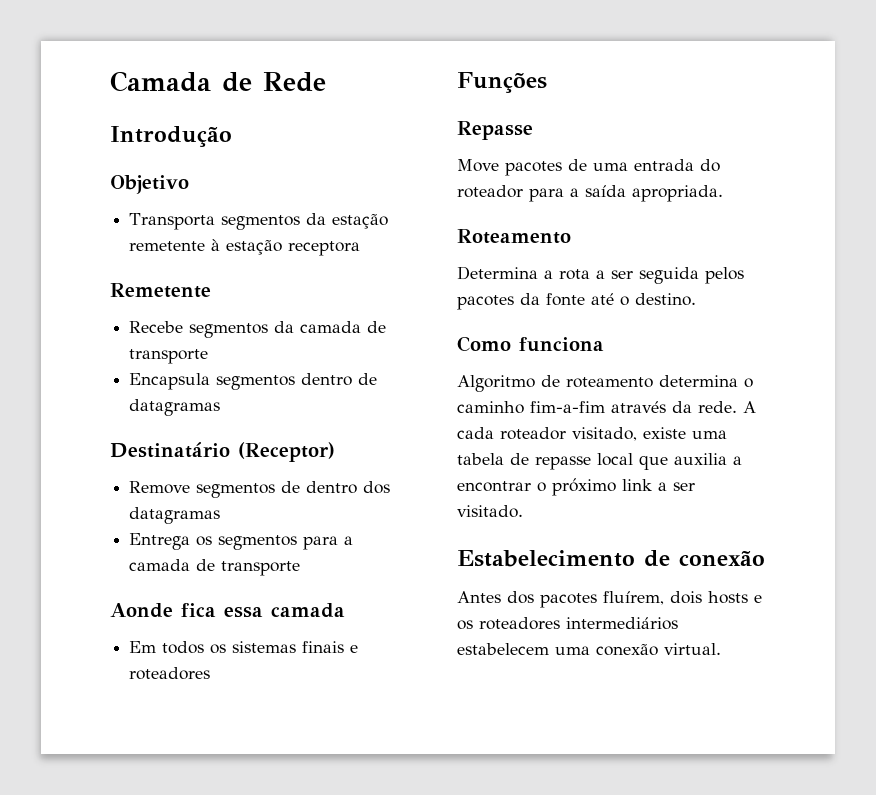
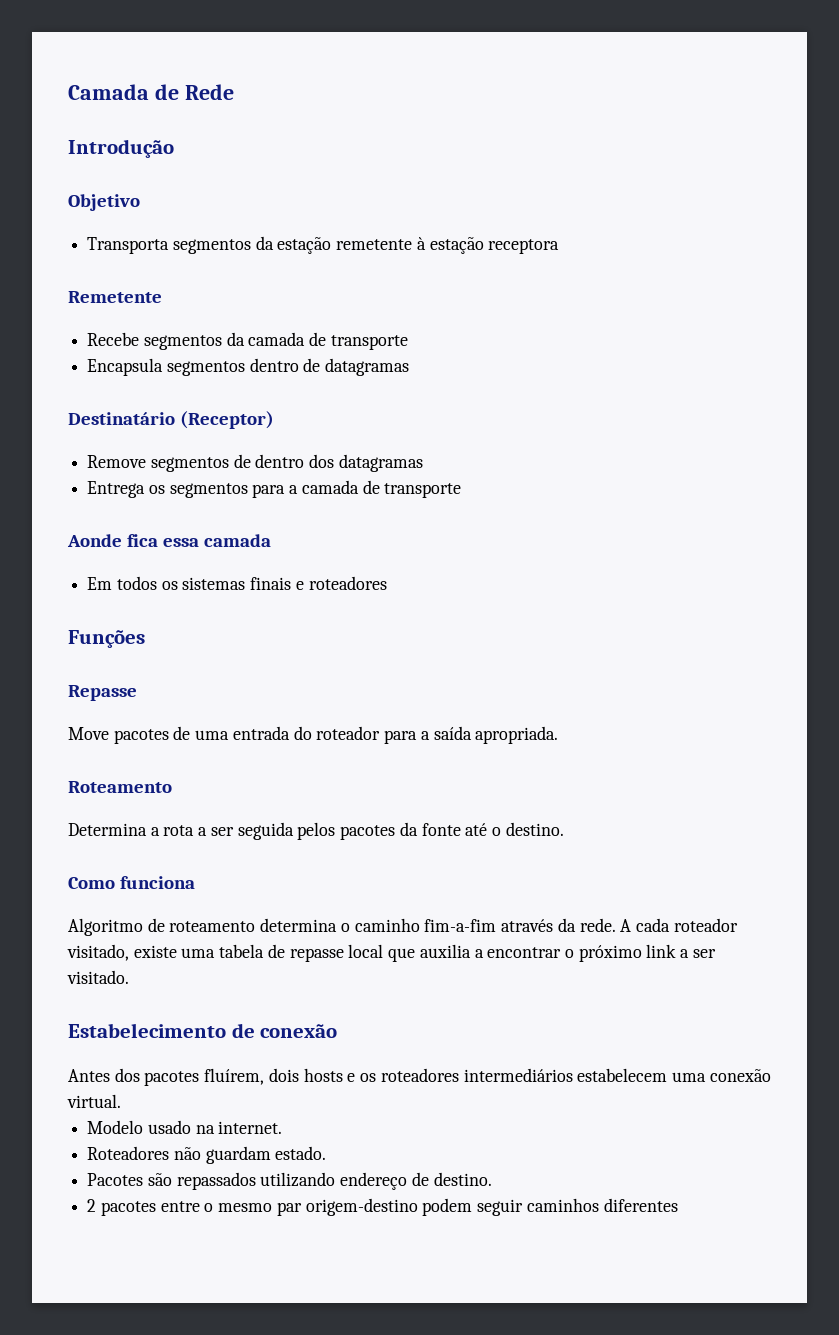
(721, 649) none -> [87,1120,283,1134] [87,1146,327,1164] [87,1172,492,1190] [87,1198,678,1216] // Modelo usado na internet. // Roteadores não guardam estado. // Pacotes são repassados utilizando endereço de destino. // 2 pacotes entre o mesmo par origem-destino podem seguir caminhos diferentes

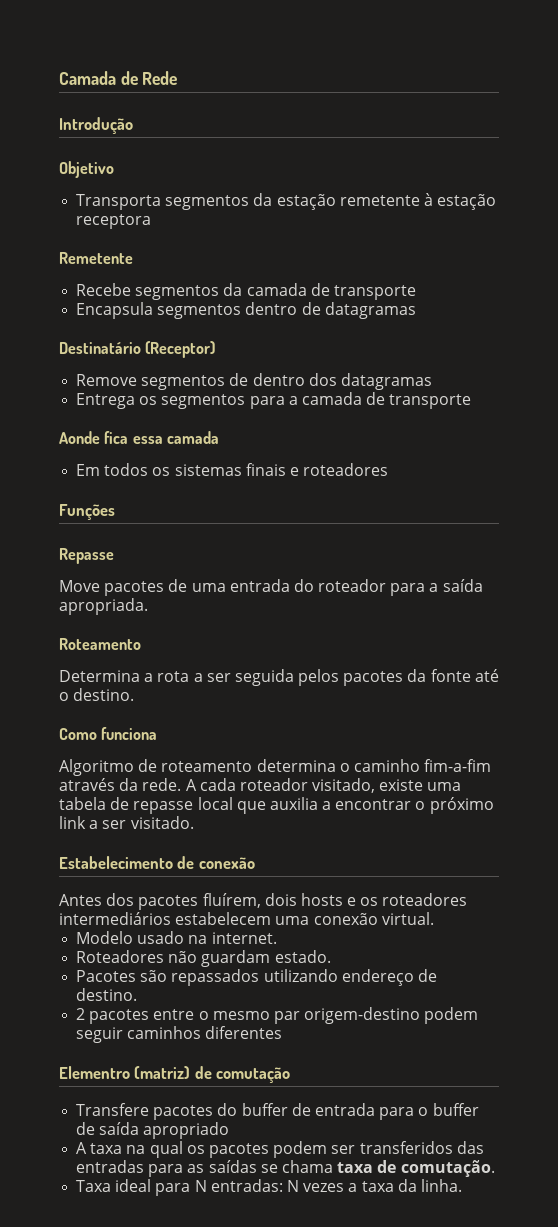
(678, 1205) none -> [59,1066,291,1083] [76,1103,479,1120] [76,1122,230,1139] [76,1141,484,1158] [76,1160,495,1177] [76,1179,462,1196] // Elementro (matriz) de comutação // Transfere pacotes do buffer de entrada para o buffer de saída apropriado // A taxa na qual os pacotes podem ser transferidos das entradas para as saídas se chama taxa de comutação. // Taxa ideal para N entradas: N vezes a taxa da linha.

